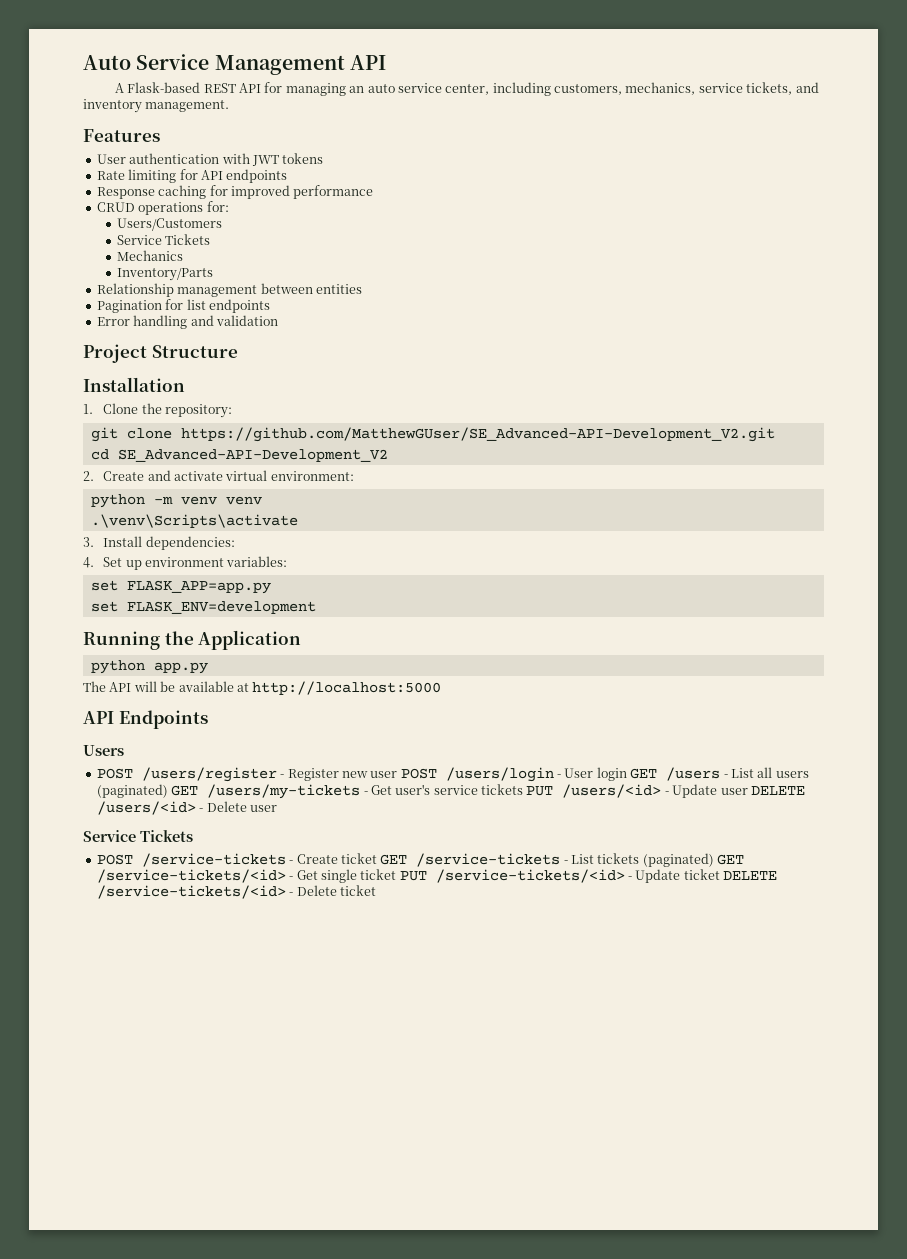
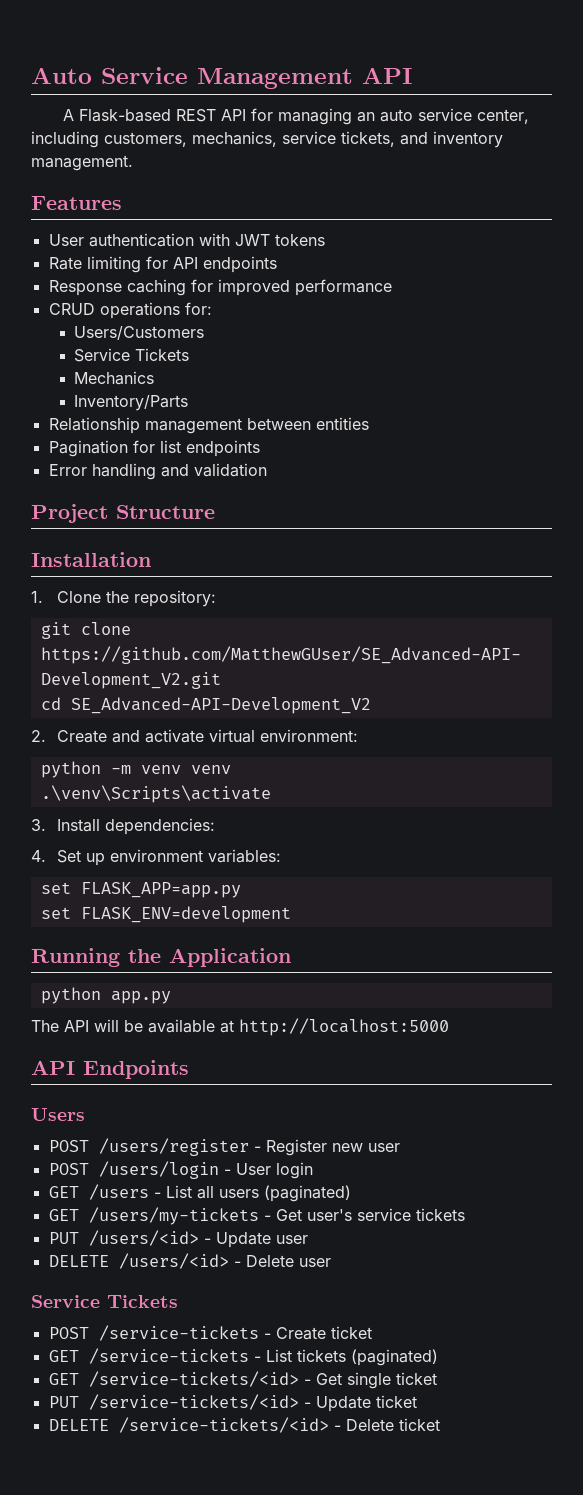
(398, 774) none -> (400, 1147) //
(627, 774) none -> (313, 1170) //
(168, 791) none -> (351, 1193) //
(523, 789) none -> (465, 1214) //
(748, 791) none -> (308, 1239) //
(377, 858) none -> (372, 1332) //
(714, 860) none -> (438, 1357) //
(397, 874) none -> (437, 1378) //
(720, 874) none -> (417, 1401) //

